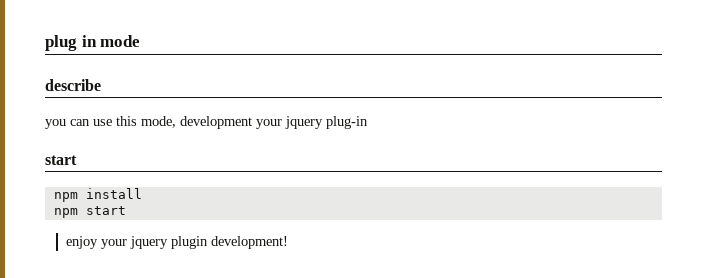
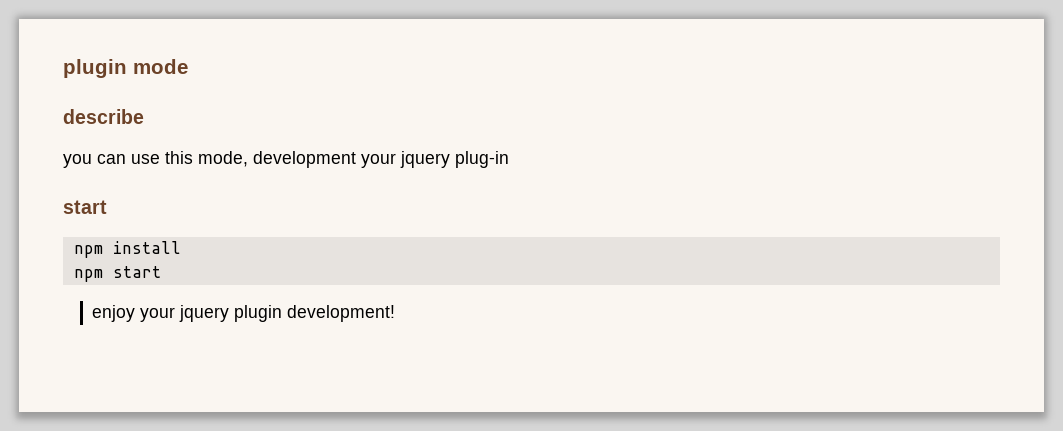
[45,35,97,51] plug in -> [63,59,127,78] plugin

